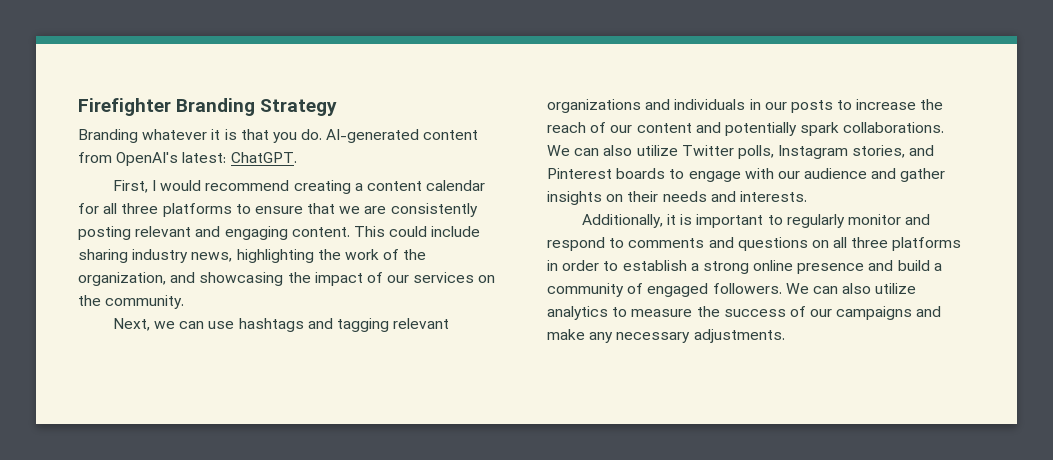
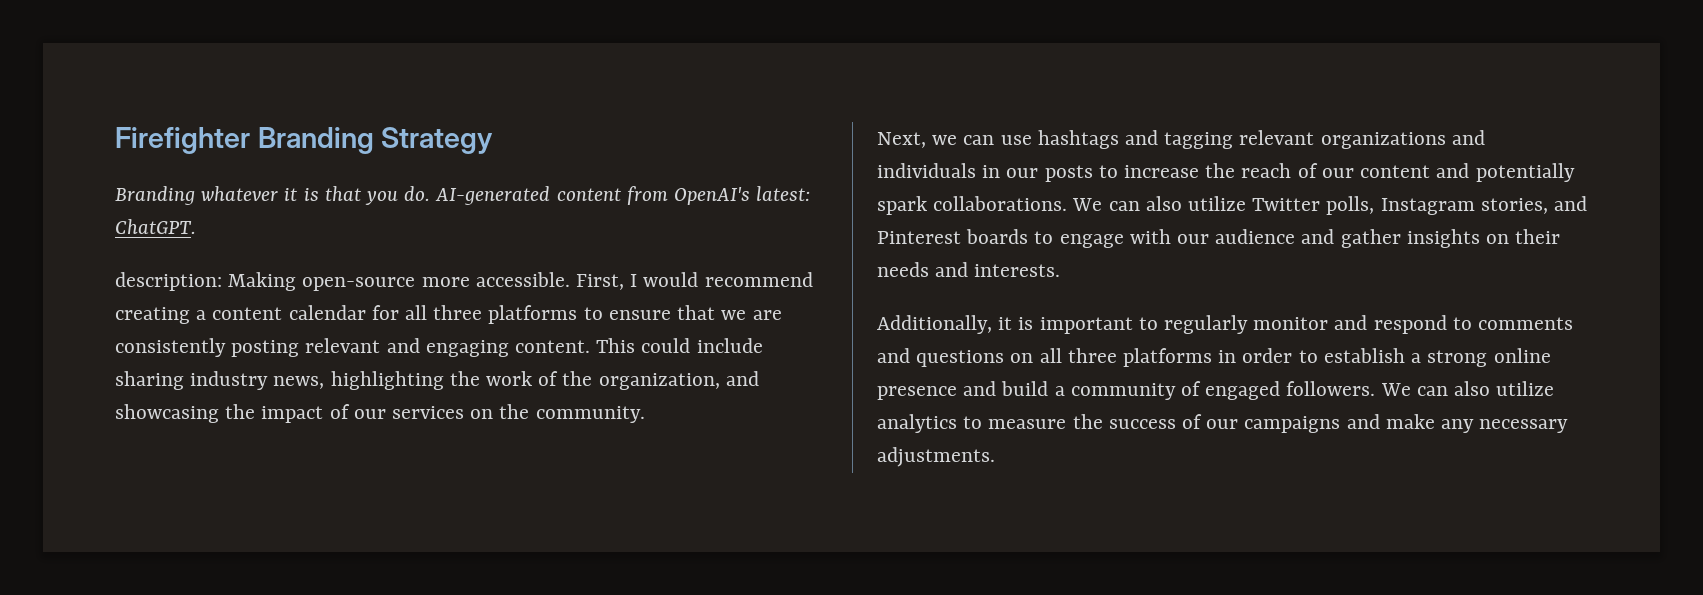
(297, 157) none -> [115,272,570,291] description: Making open-source more accessible.

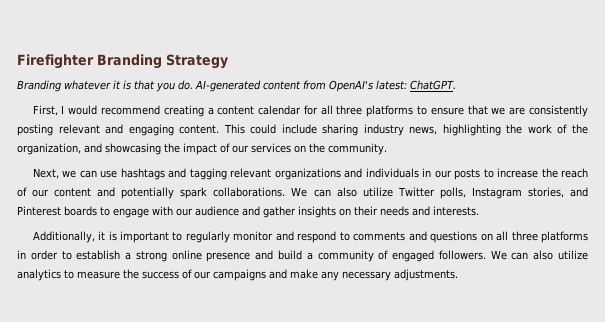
[115,272,570,291] description: Making open-source more accessible. -> (456, 85) none

